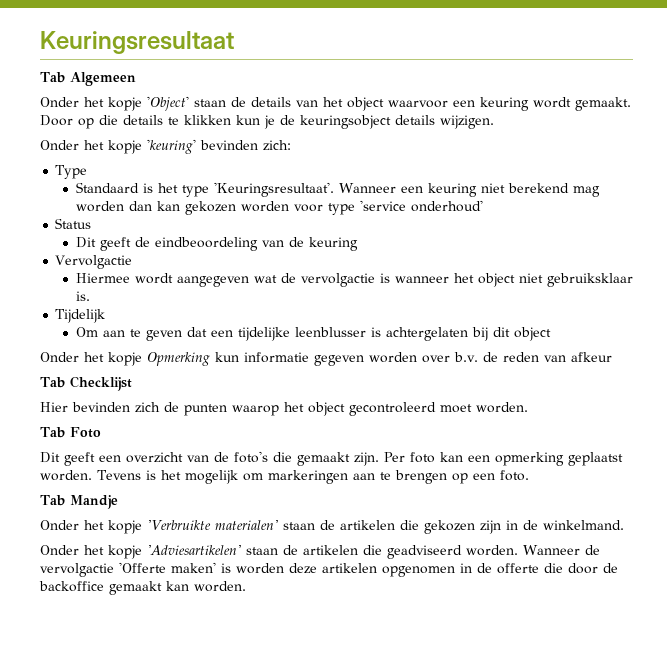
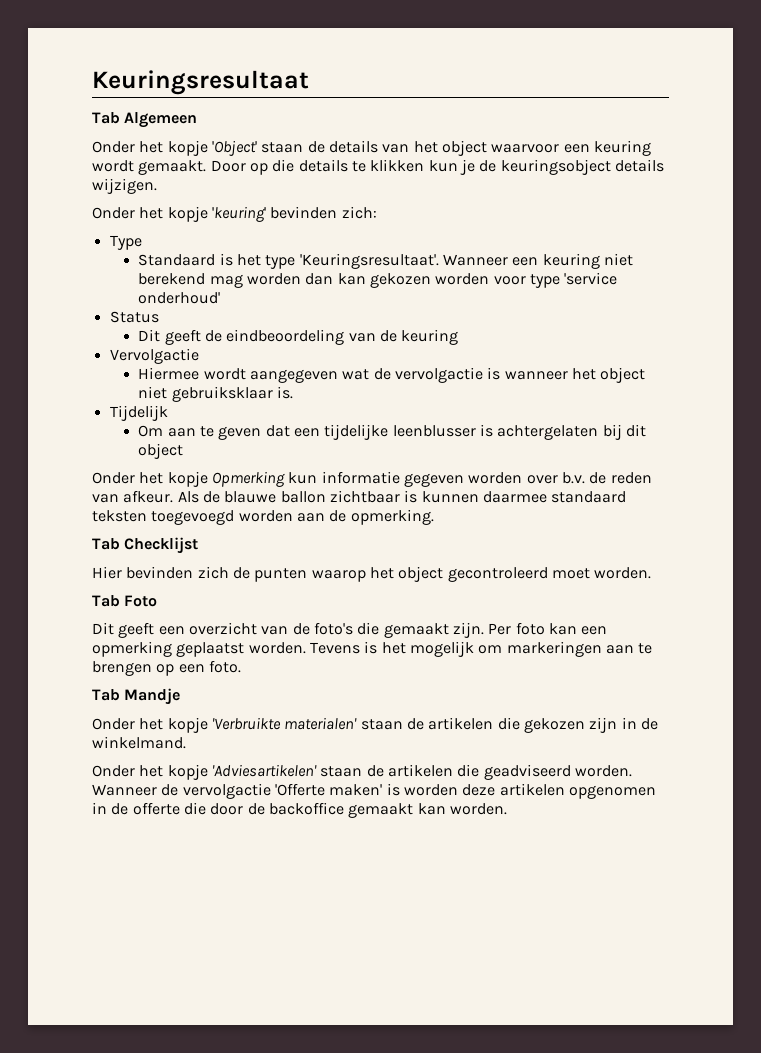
[570,352,612,362] afkeur -> [123,490,627,503] [92,509,434,525] afkeur. Als de blauwe ballon zichtbaar is kunnen daarmee standaard teksten toegevoegd worden aan de opmerking.

